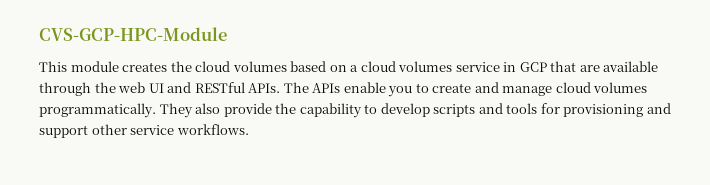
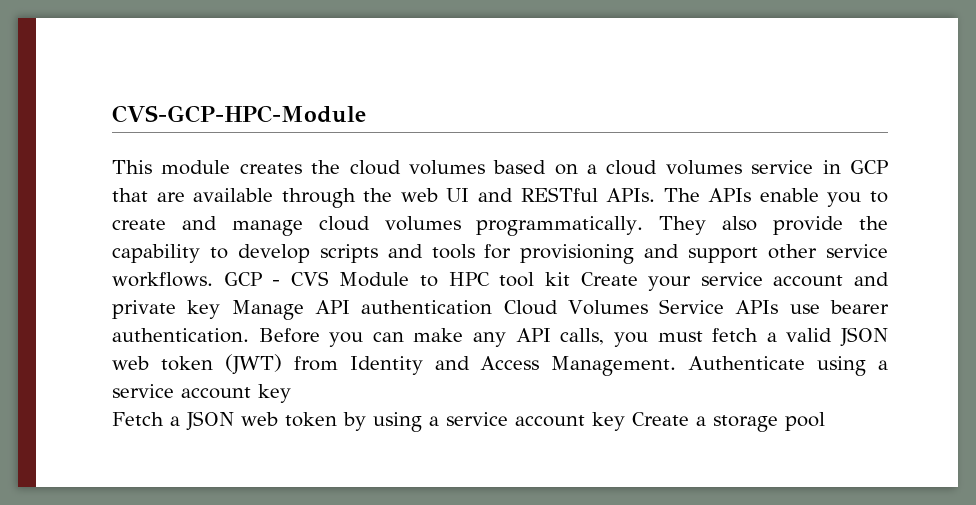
(249, 129) none -> [223,271,890,291] [112,299,890,320] [112,327,889,347] [112,354,888,376] [112,384,291,403] [112,411,825,432] GCP - CVS Module to HPC tool kit Create your service account and private key Manage API authentication Cloud Volumes Service APIs use bearer authentication. Before you can make any API calls, you must fetch a valid JSON web token (JWT) from Identity and Access Management. Authenticate using a service account key // Fetch a JSON web token by using a service account key Create a storage pool

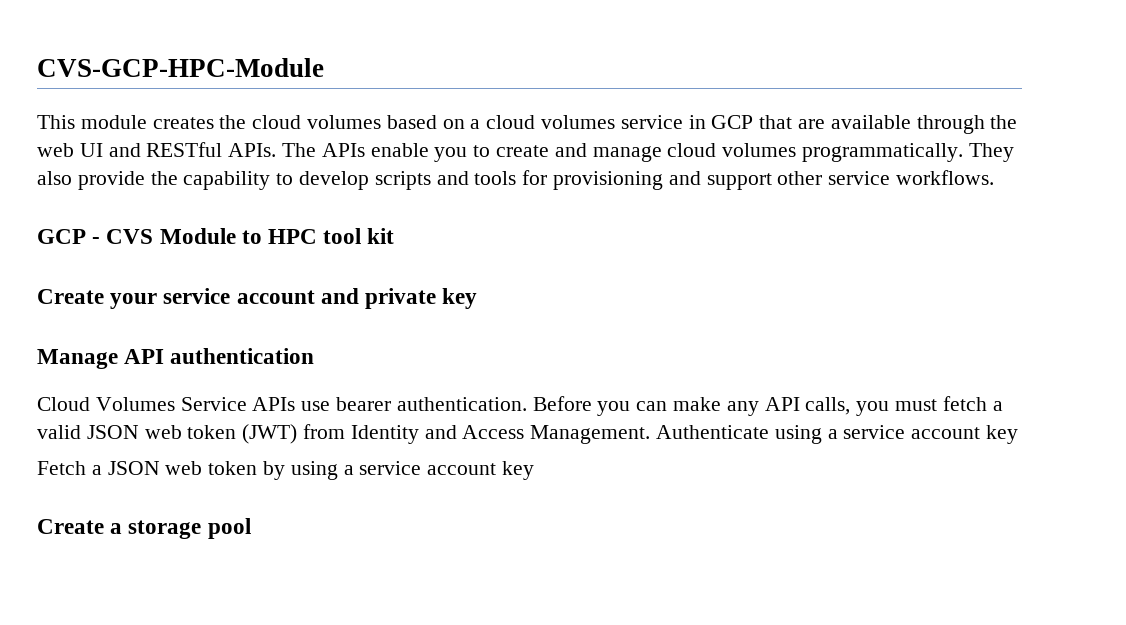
(213, 279) none -> (995, 177) //
(570, 279) none -> (395, 236) //
(221, 309) none -> (478, 298) //
(493, 307) none -> (315, 356) //
(625, 421) none -> (535, 470) //

